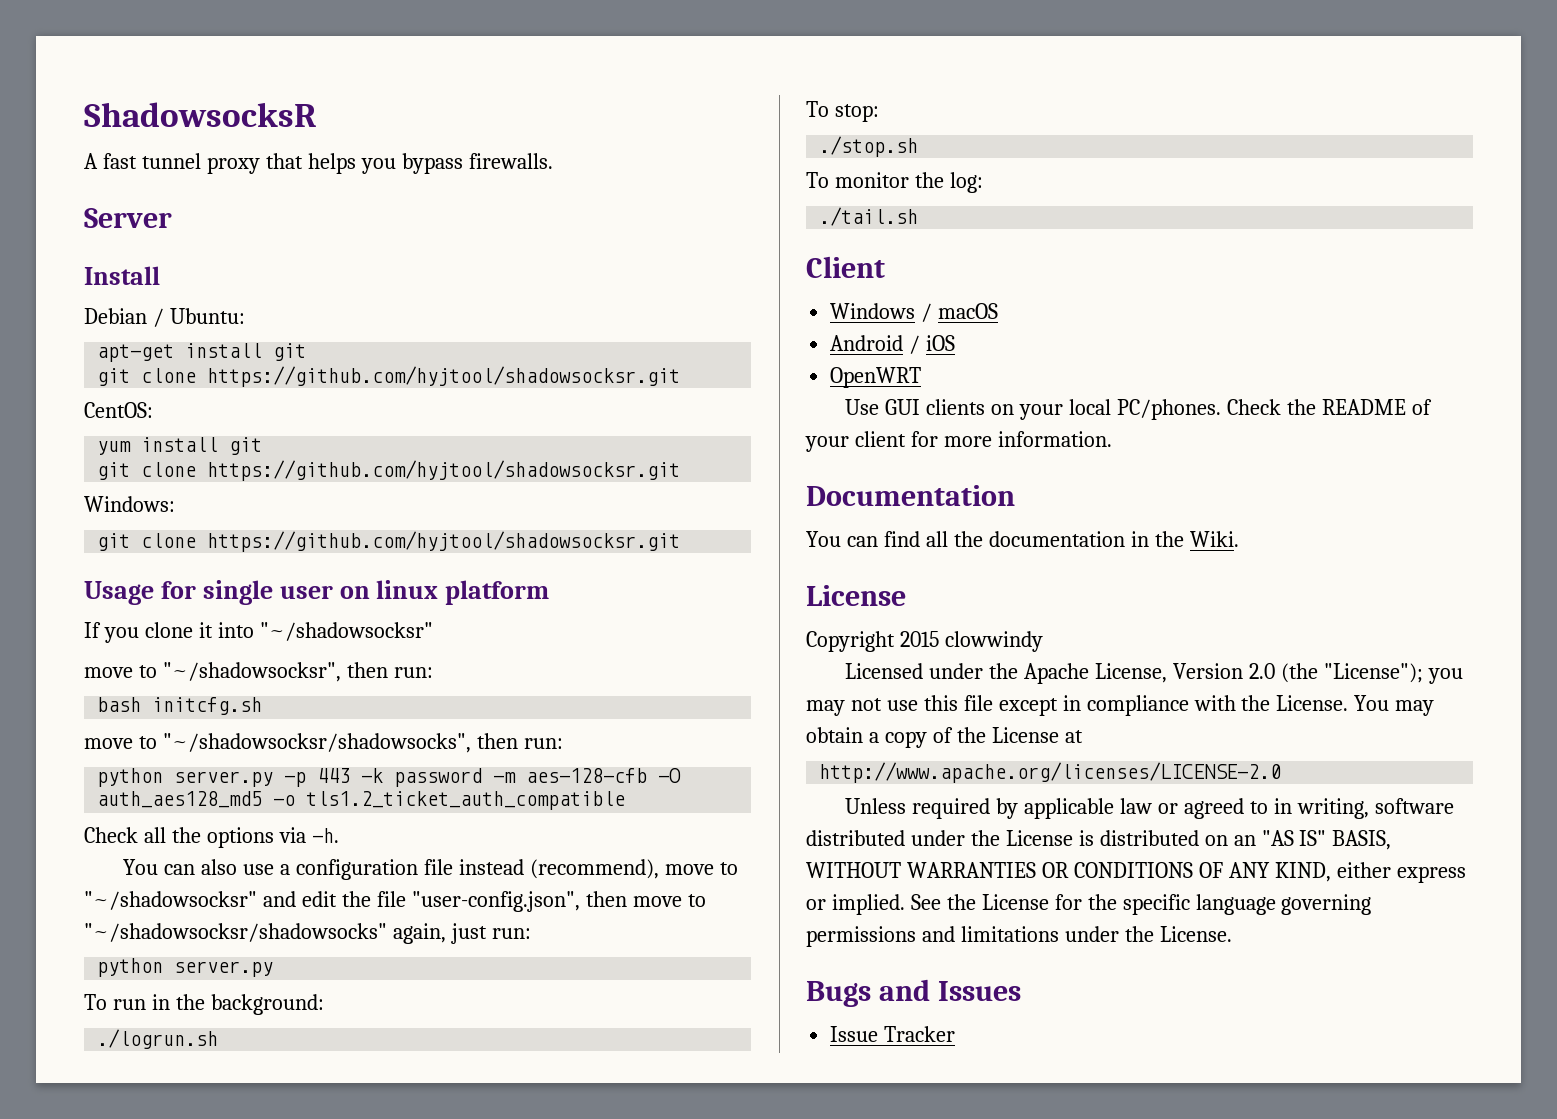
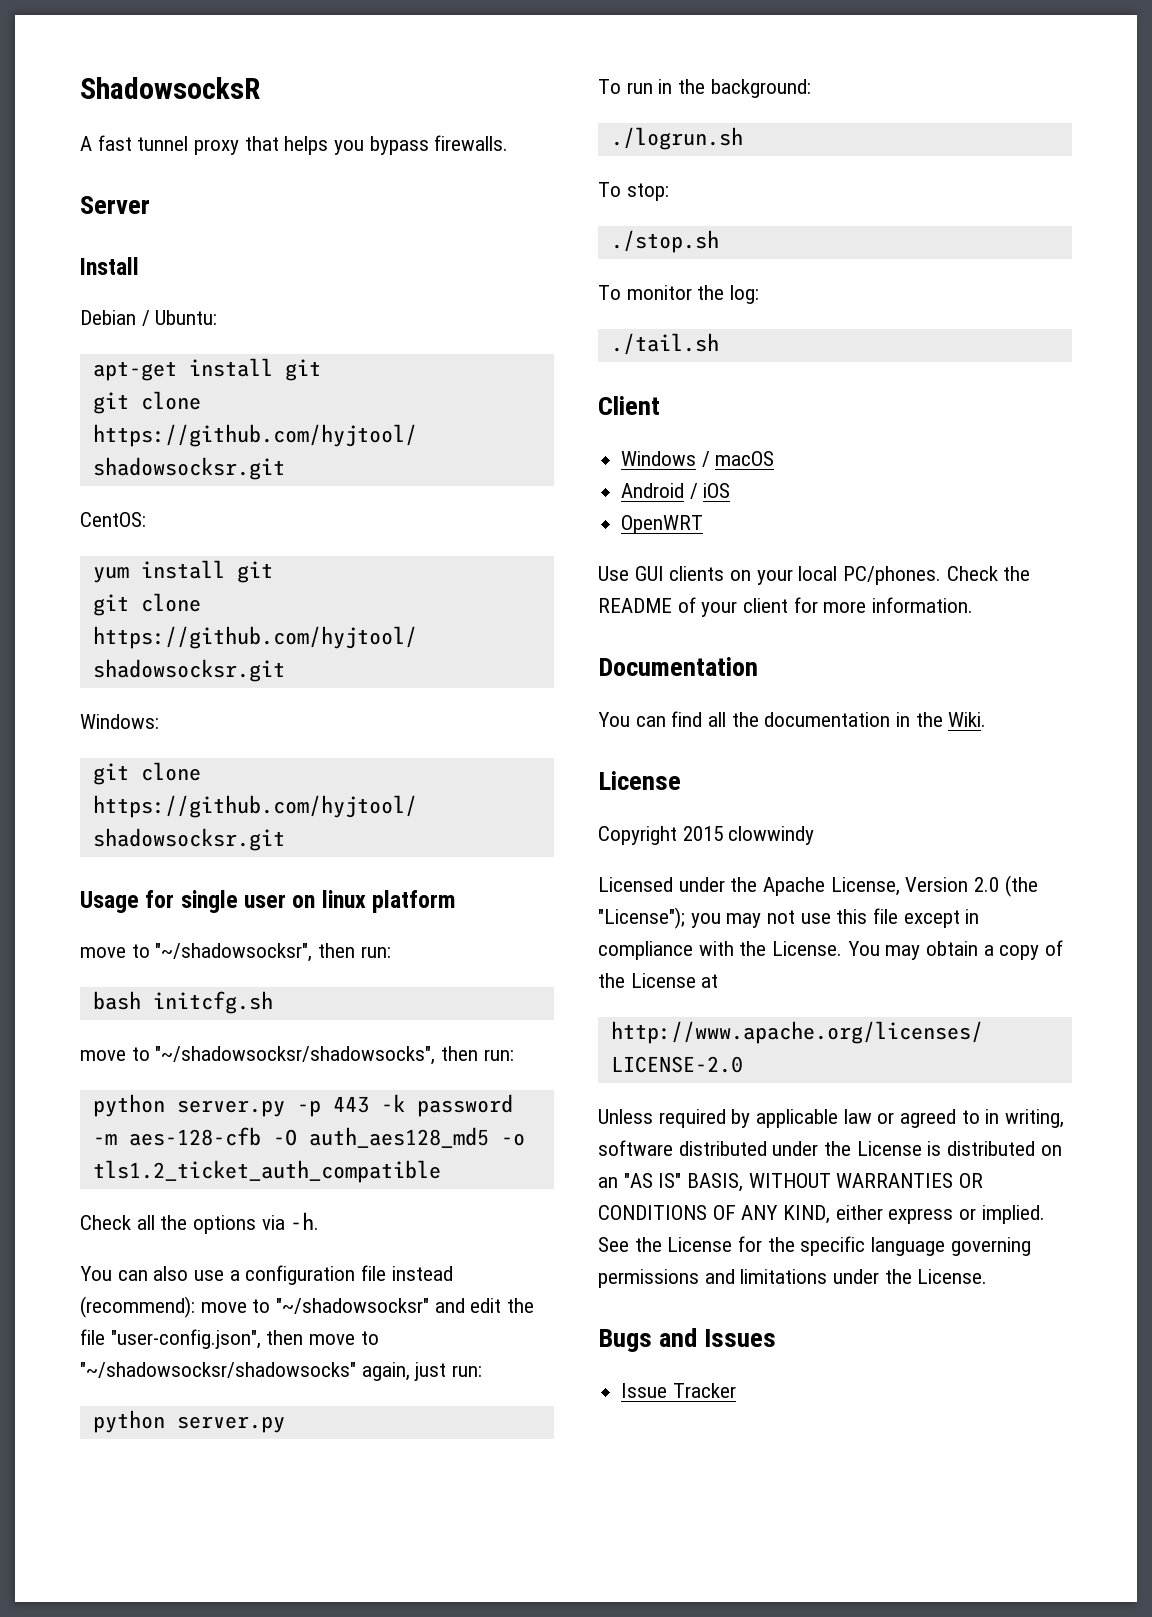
[84,622,433,643] // If you clone it into "~/shadowsocksr" -> (456, 901) none
[529,859,659,879] (recommend), -> [80,1296,195,1318] (recommend):

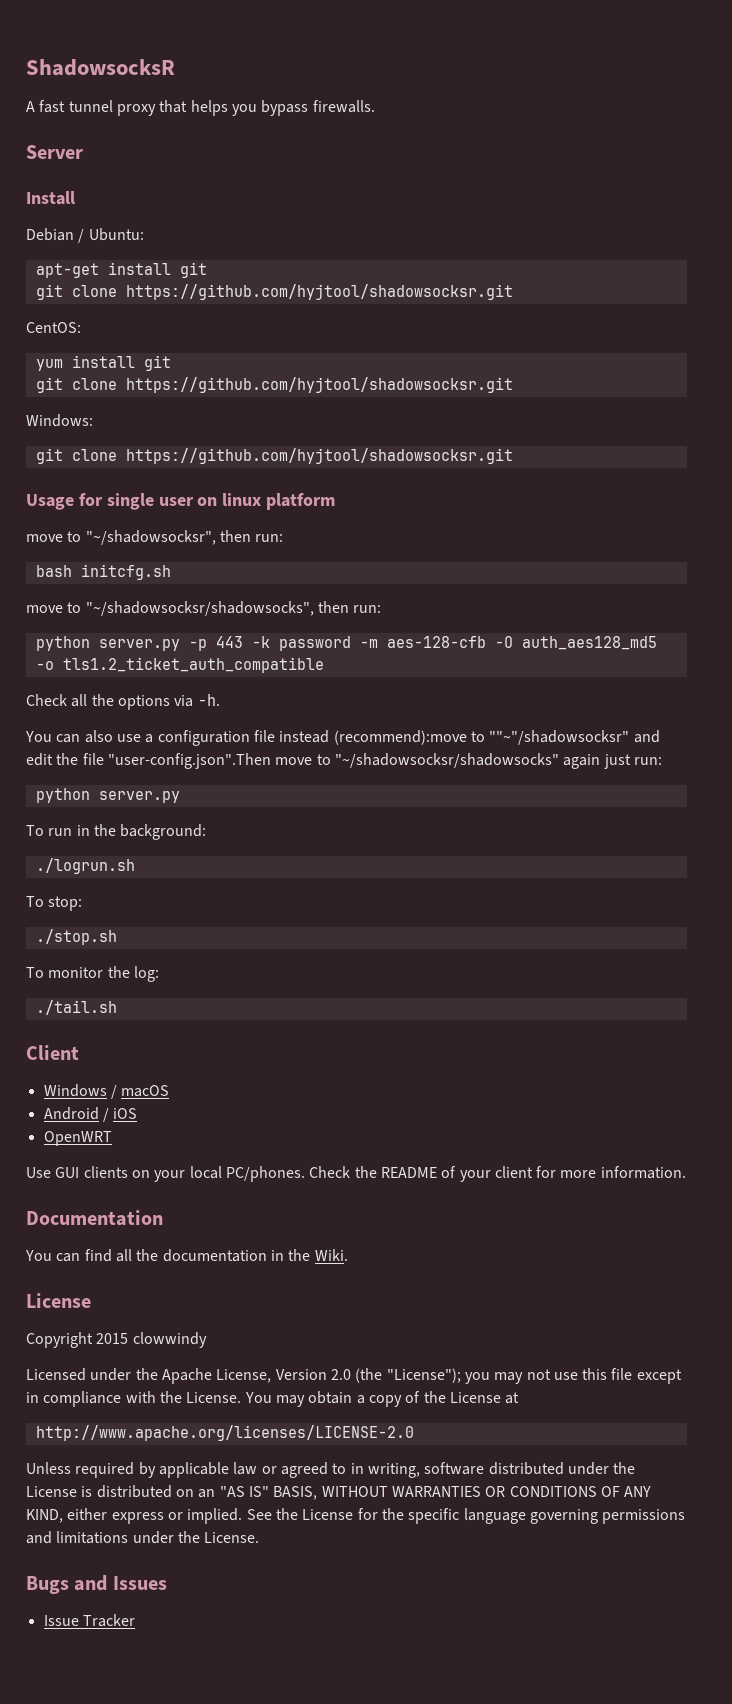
[80,1296,430,1318] (recommend): move to "~/shadowsocksr" -> [333,730,630,745] (recommend):move to ""~"/shadowsocksr"
[110,1329,304,1349] "user-config.json", then -> [107,753,271,769] "user-config.json".Then
[361,1362,410,1381] again, -> [563,754,601,769] again

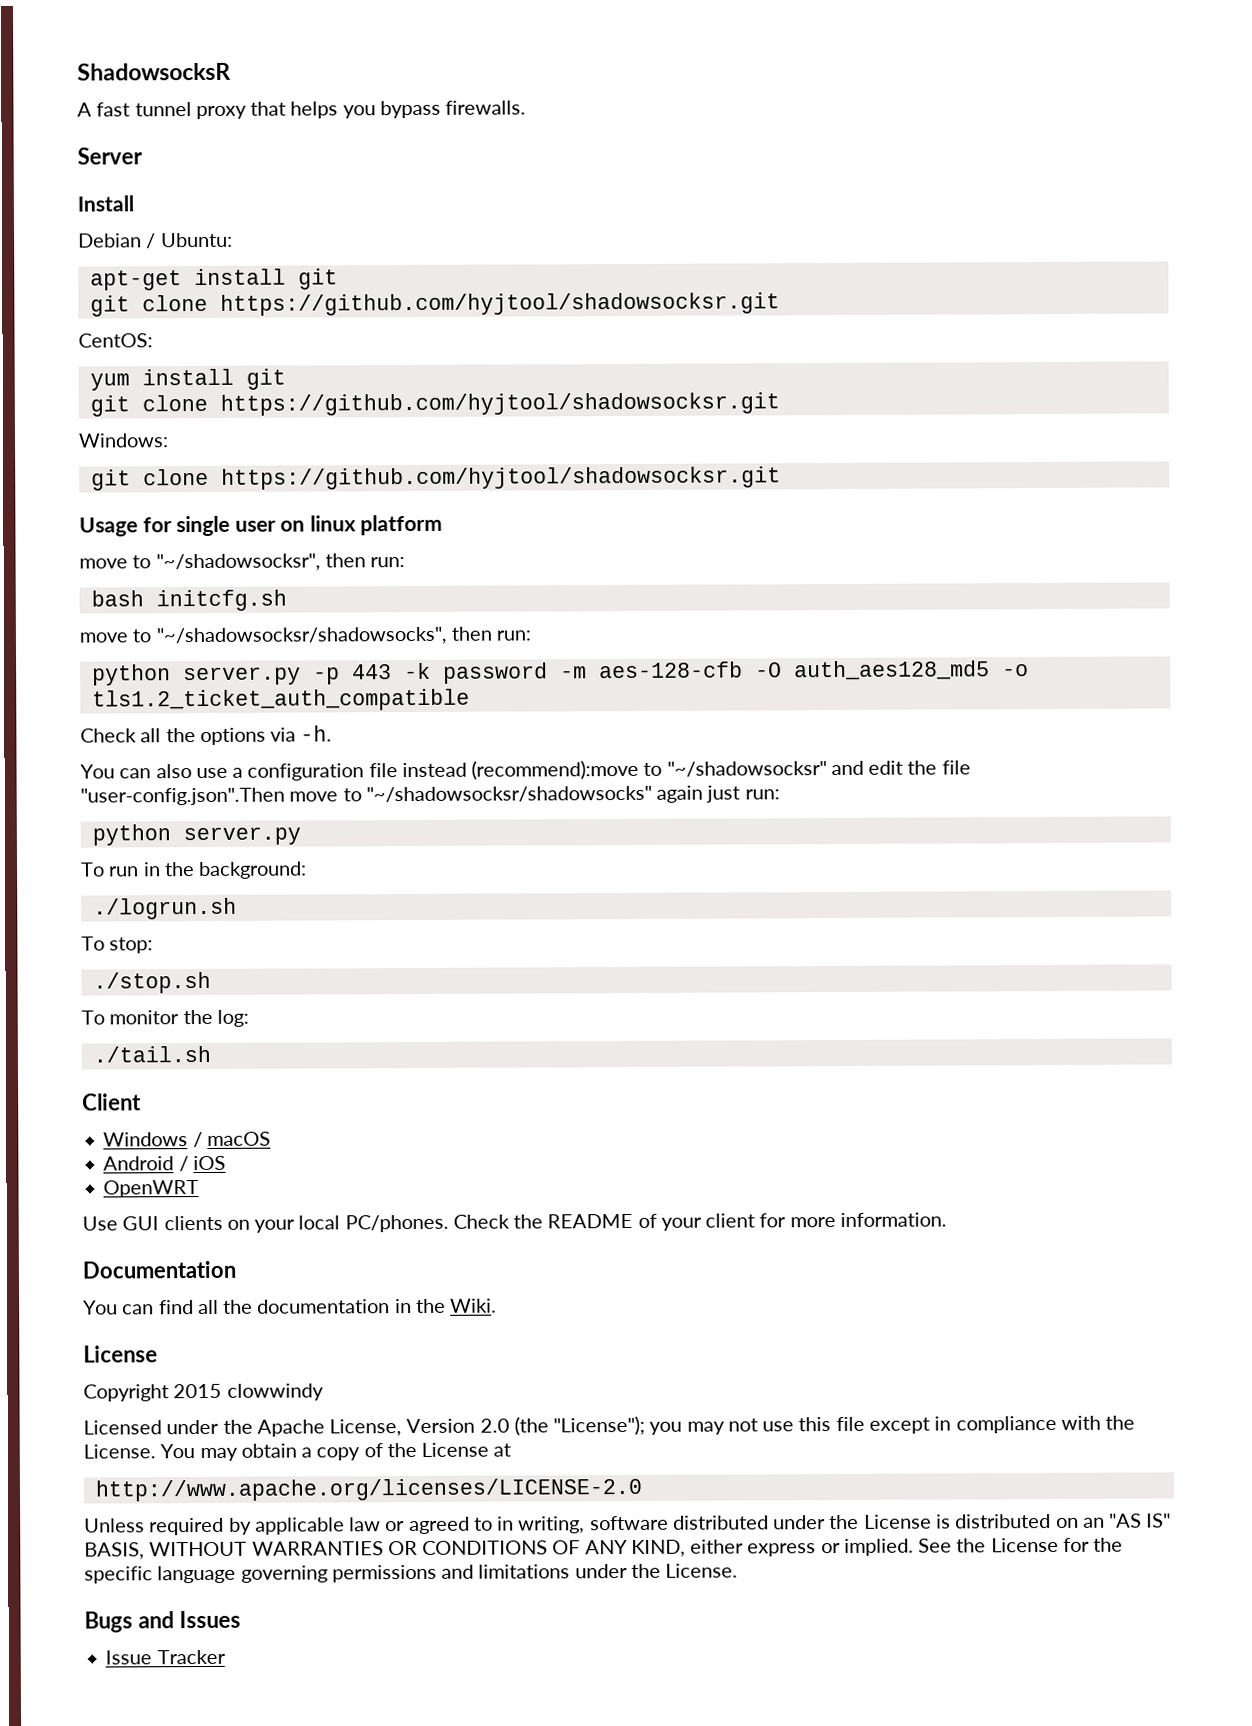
[489,730,630,745] ""~"/shadowsocksr" -> [666,761,827,777] "~/shadowsocksr"

